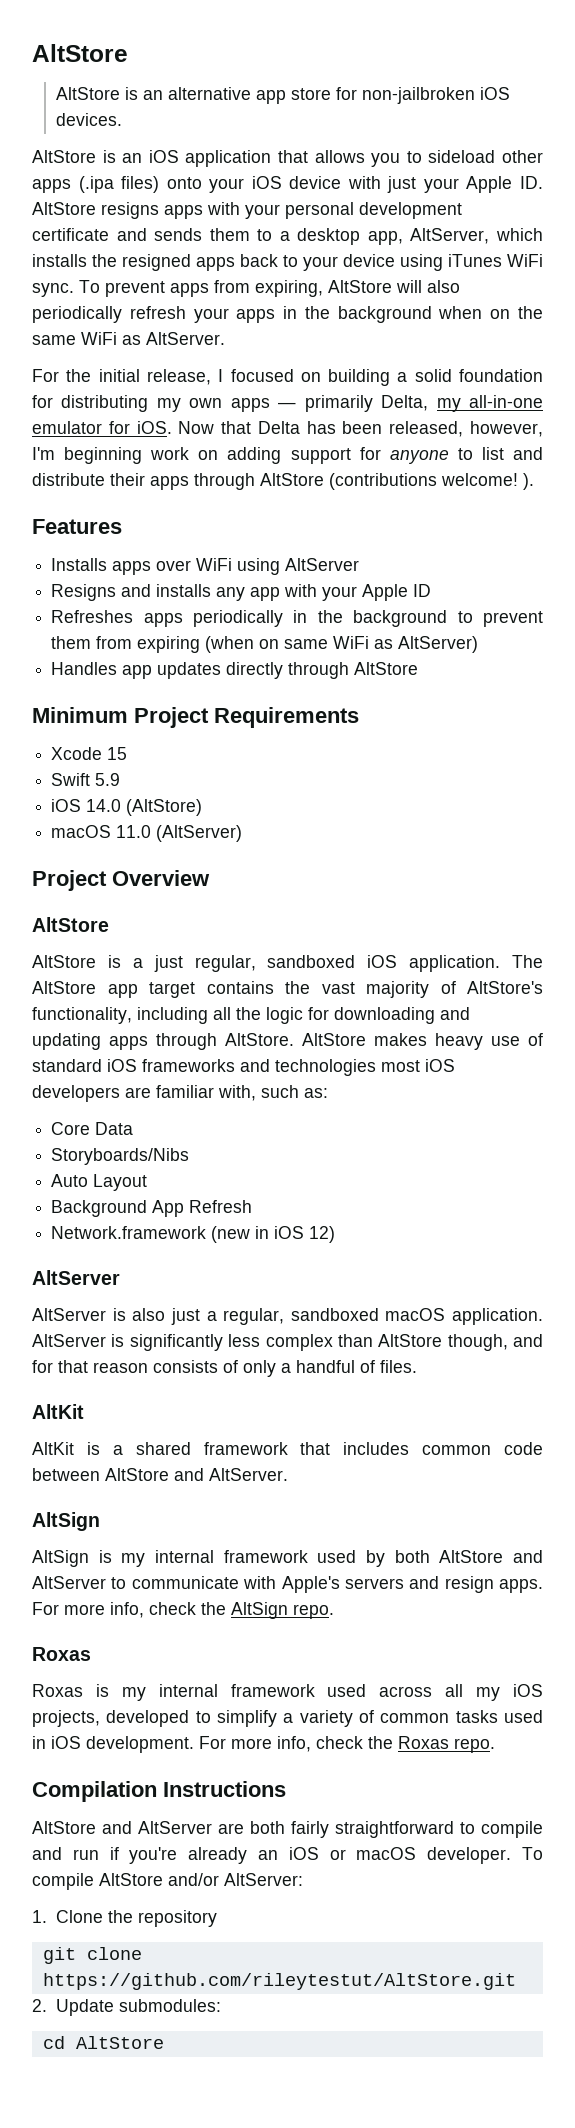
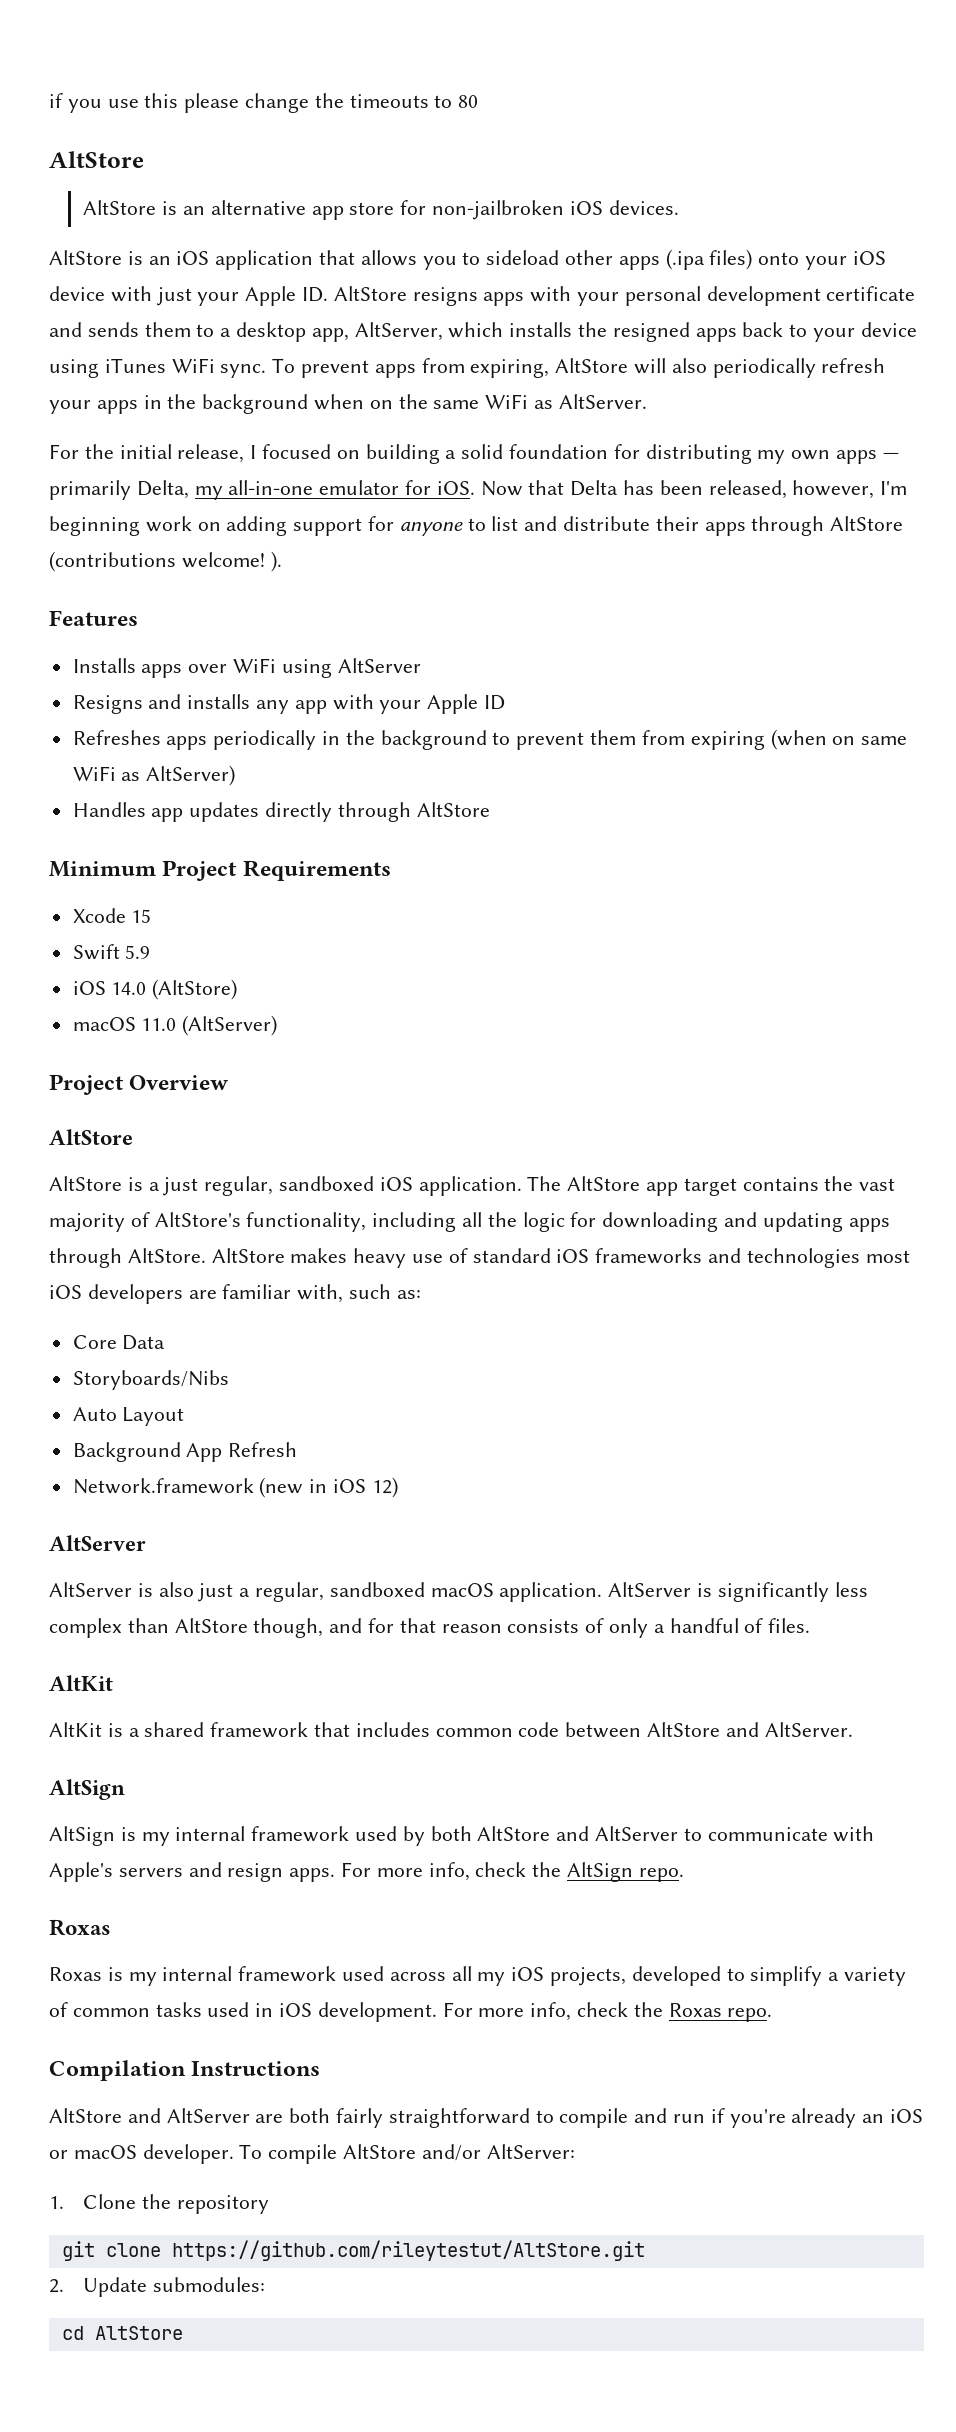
(32, 53) none -> [49,93,479,113] if you use this please change the timeouts to 80 //

